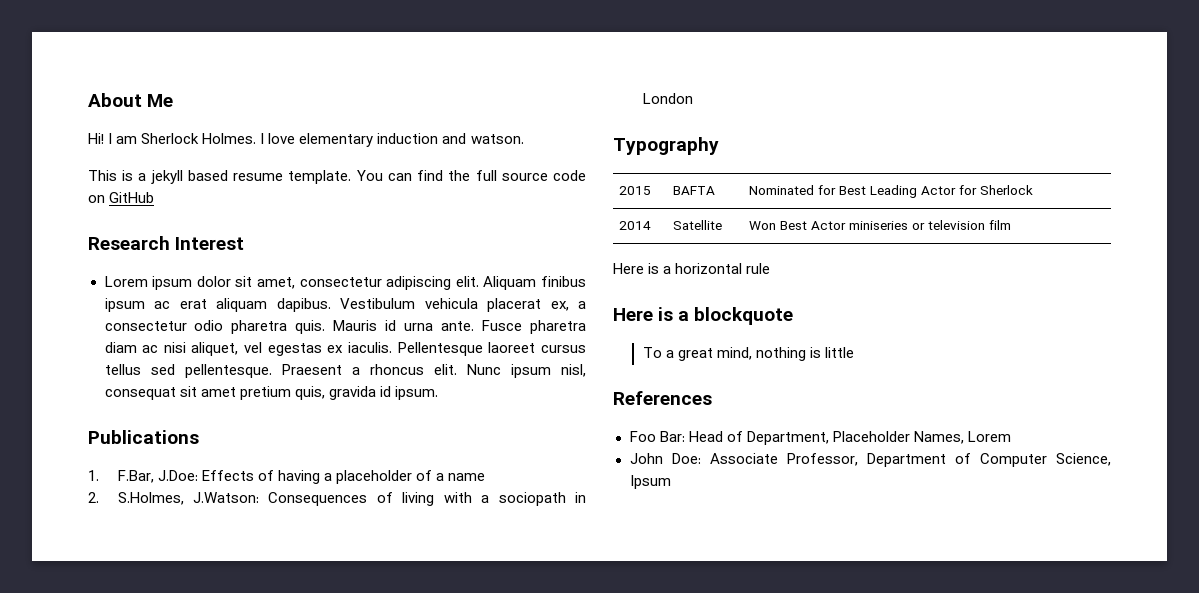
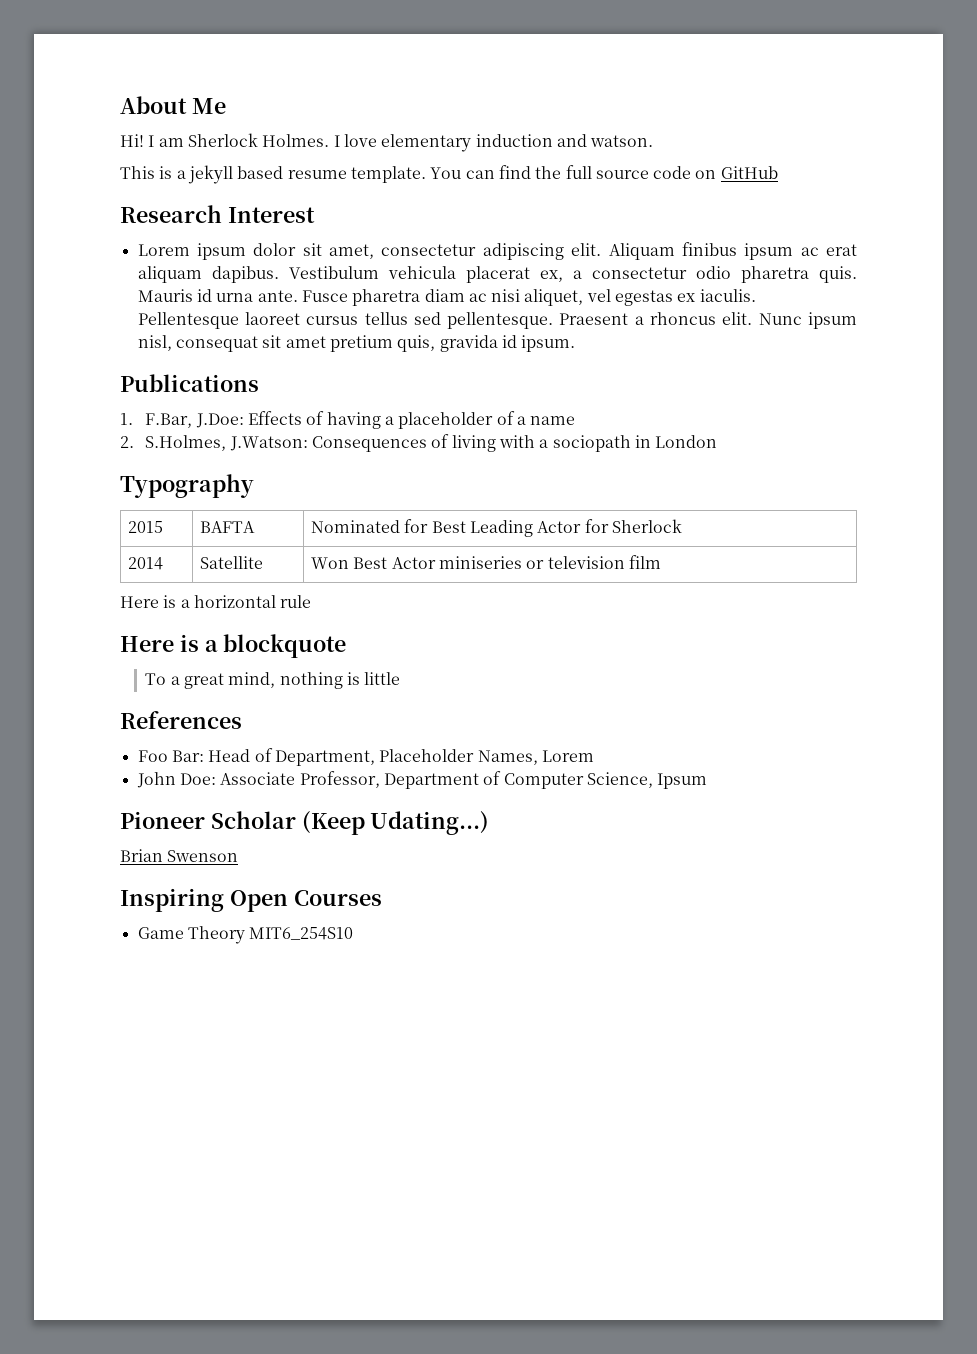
(671, 482) none -> [120,811,490,835] [120,849,239,862] [120,888,382,912] [137,926,354,944] // Pioneer Scholar (Keep Udating...) // Brian Swenson // Inspiring Open Courses // Game Theory MIT6_254S10

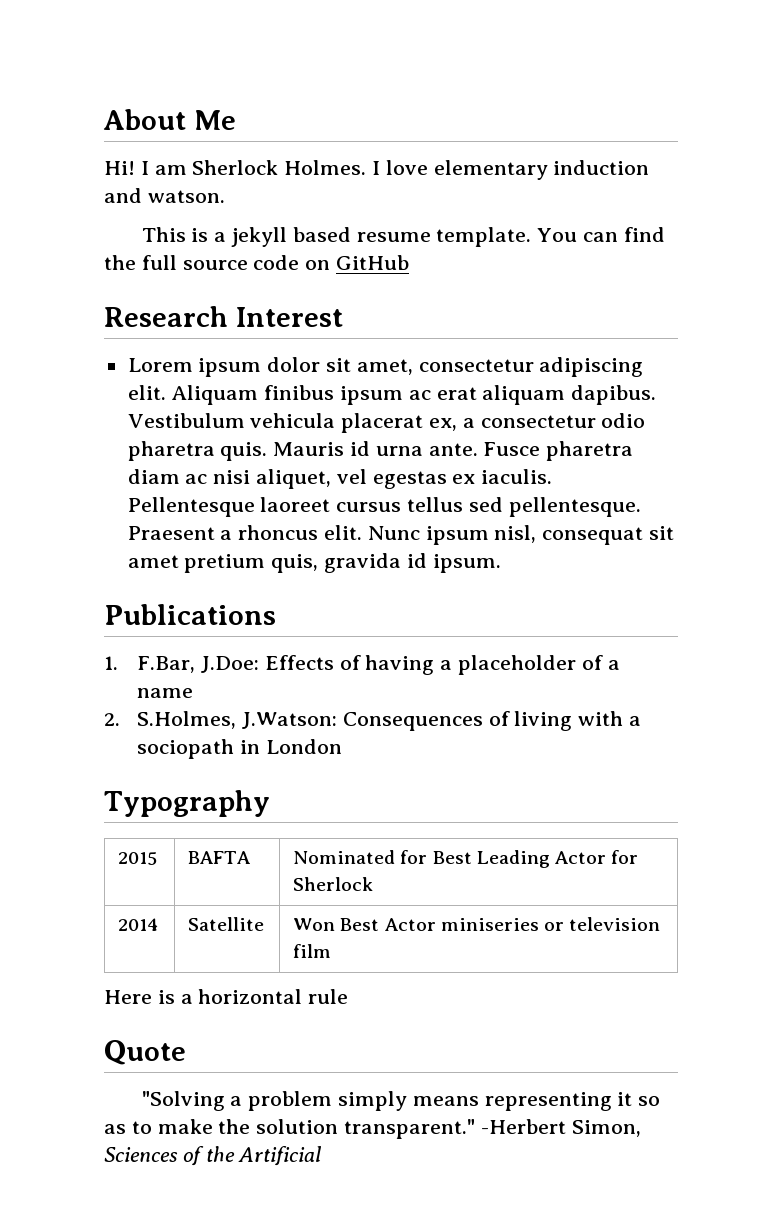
[120,634,347,658] [145,672,401,689] [120,711,242,729] [137,748,594,766] [136,771,708,789] [120,811,490,835] [120,849,239,862] [120,888,382,912] [137,926,354,944] Here is a blockquote // To a great mind, nothing is little // References // Foo Bar: Head of Department, Placeholder Names, Lorem // John Doe: Associate Professor, Department of Computer Science, Ipsum // Pioneer Scholar (Keep Udating...) // Brian Swenson // Inspiring Open Courses // Game Theory MIT6_254S10 -> [104,1040,186,1065] [141,1091,661,1111] [104,1119,641,1139] [104,1146,322,1166] Quote // "Solving a problem simply means representing it so as to make the solution transparent." -Herbert Simon, Sciences of the Artificial

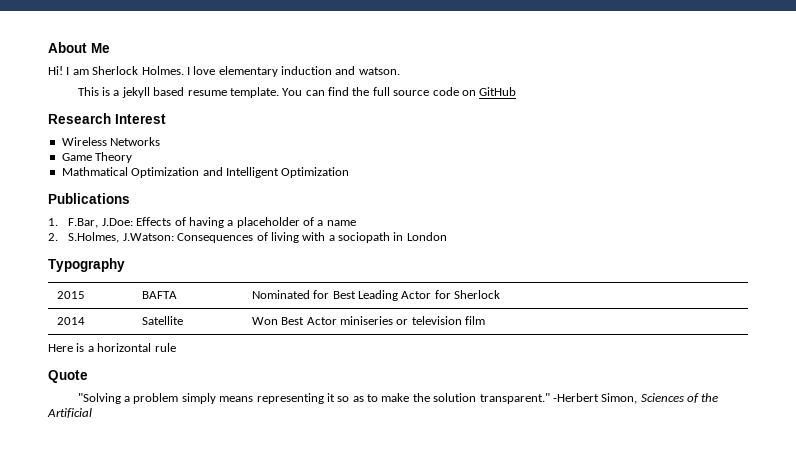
[127,357,644,377] [127,385,657,405] [127,413,646,433] [127,441,634,461] [127,469,553,489] [127,497,641,517] [127,525,675,545] [127,553,501,573] Lorem ipsum dolor sit amet, consectetur adipiscing elit. Aliquam finibus ipsum ac erat aliquam dapibus. Vestibulum vehicula placerat ex, a consectetur odio pharetra quis. Mauris id urna ante. Fusce pharetra diam ac nisi aliquet, vel egestas ex iaculis. Pellentesque laoreet cursus tellus sed pellentesque. Praesent a rhoncus elit. Nunc ipsum nisl, consequat sit amet pretium quis, gravida id ipsum. -> [61,137,161,146] [61,152,133,163] [61,167,350,178] Wireless Networks // Game Theory // Mathmatical Optimization and Intelligent Optimization

